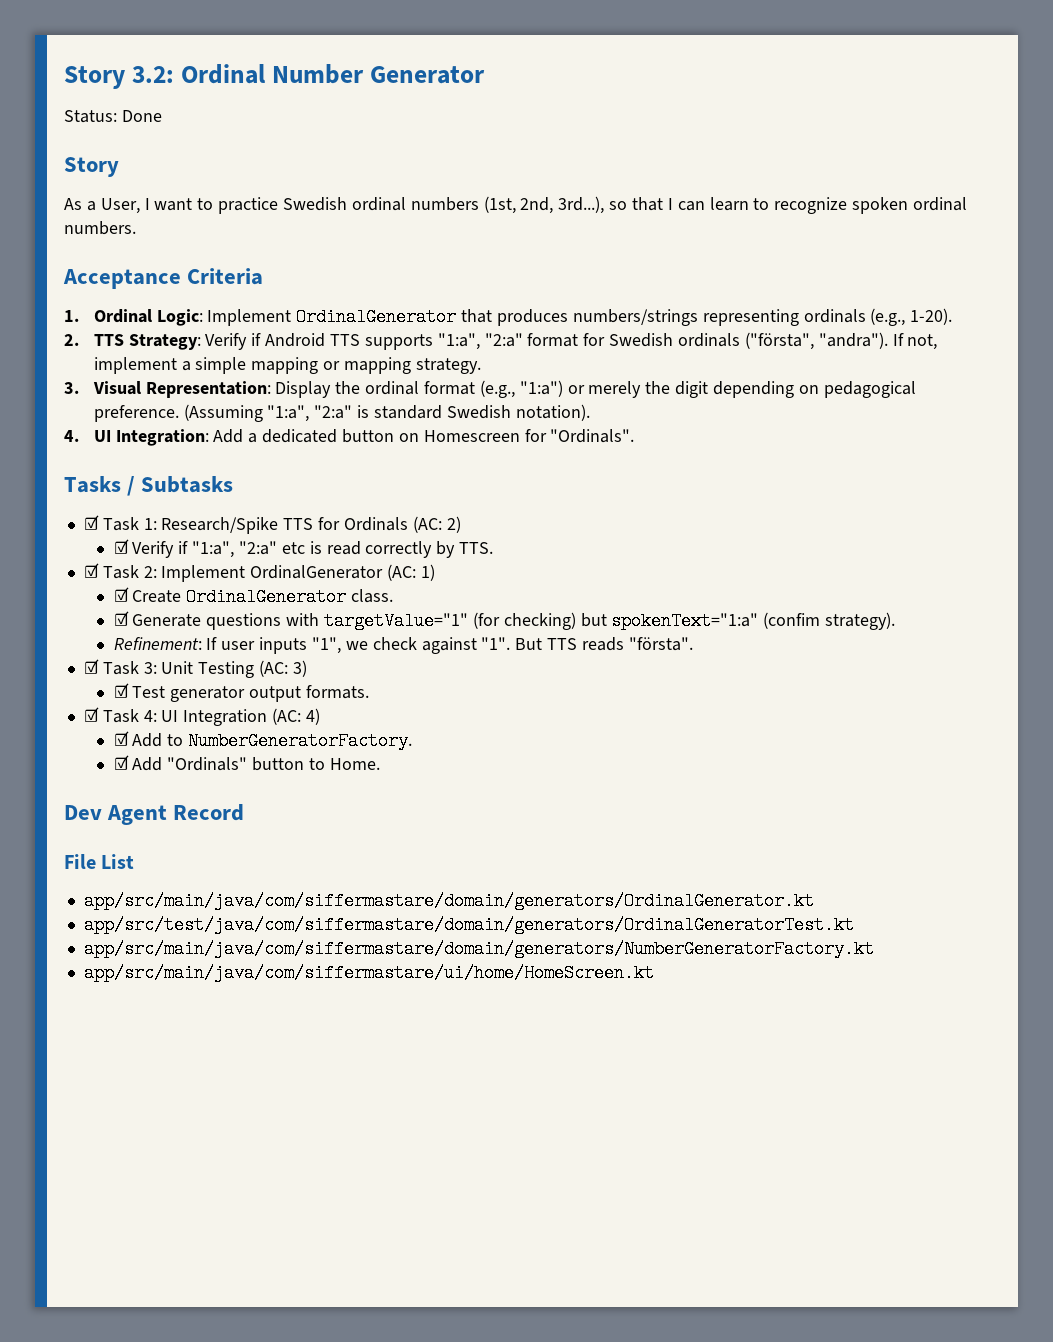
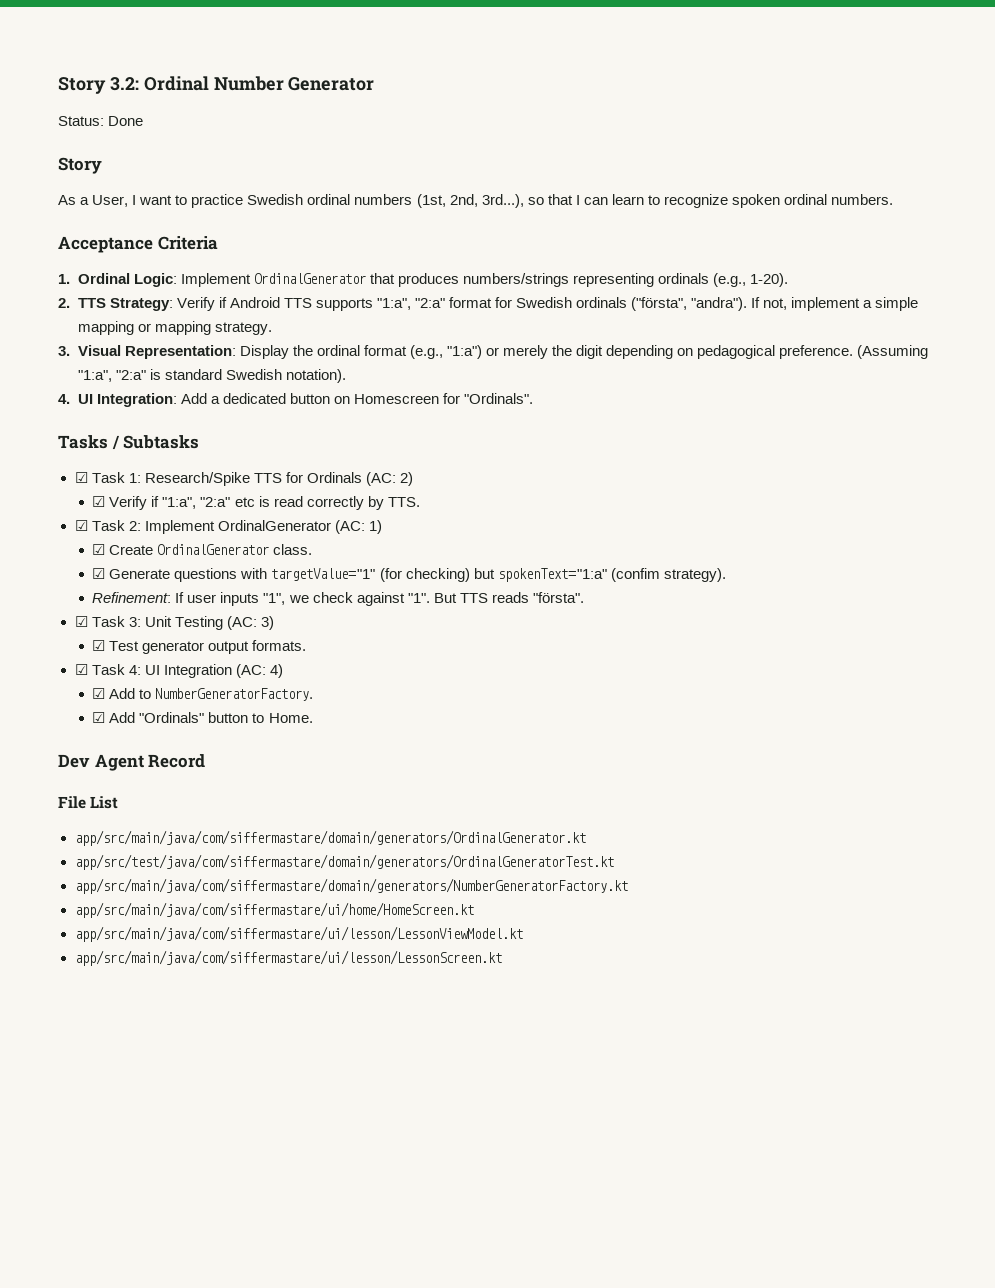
(654, 973) none -> [74,926,523,942] [74,950,502,966] // app/src/main/java/com/siffermastare/ui/lesson/LessonViewModel.kt // app/src/main/java/com/siffermastare/ui/lesson/LessonScreen.kt

